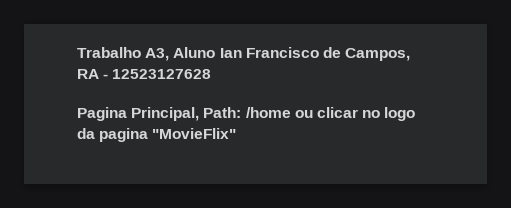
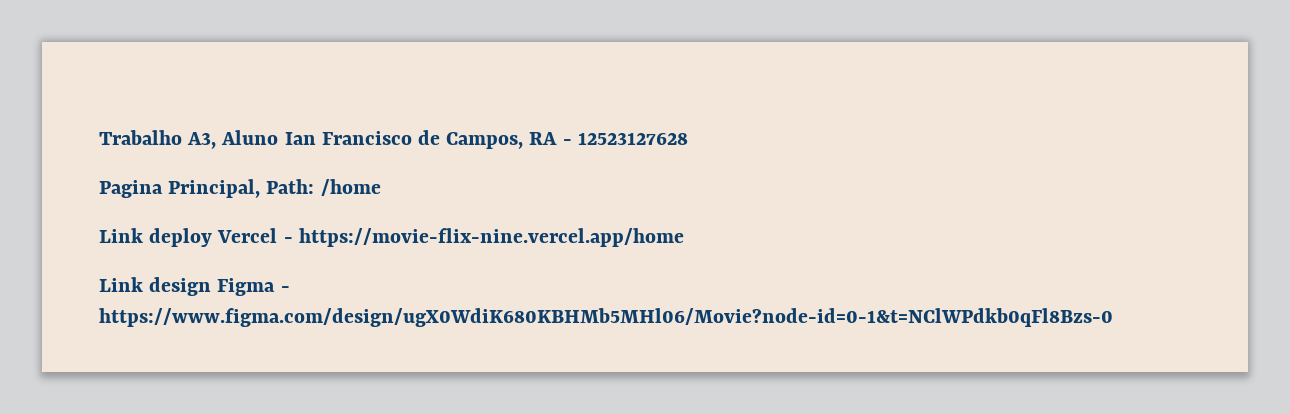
[294,107,416,121] [77,128,237,142] ou clicar no logo da pagina "MovieFlix" -> [99,228,684,247] [99,277,290,296] [99,308,1113,327] // Link deploy Vercel - https://movie-flix-nine.vercel.app/home // Link design Figma - https://www.figma.com/design/ugX0WdiK680KBHMb5MHl06/Movie?node-id=0-1&t=NClWPdkb0qFl8Bzs-0

